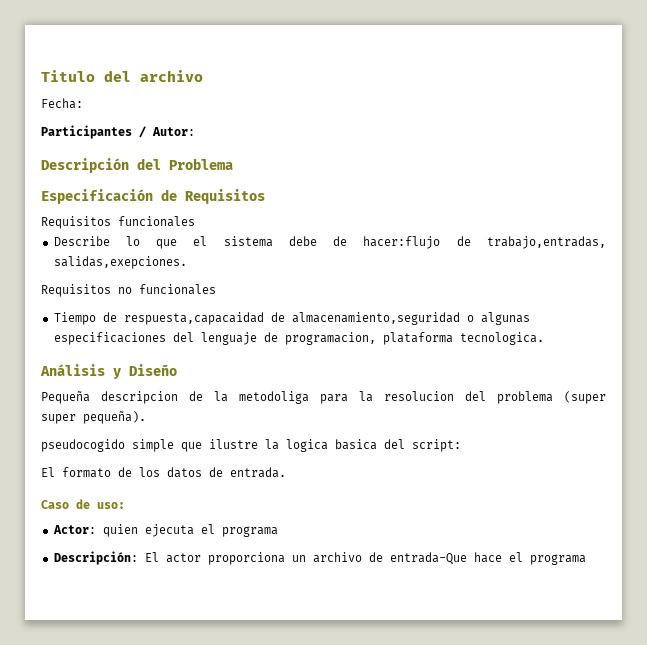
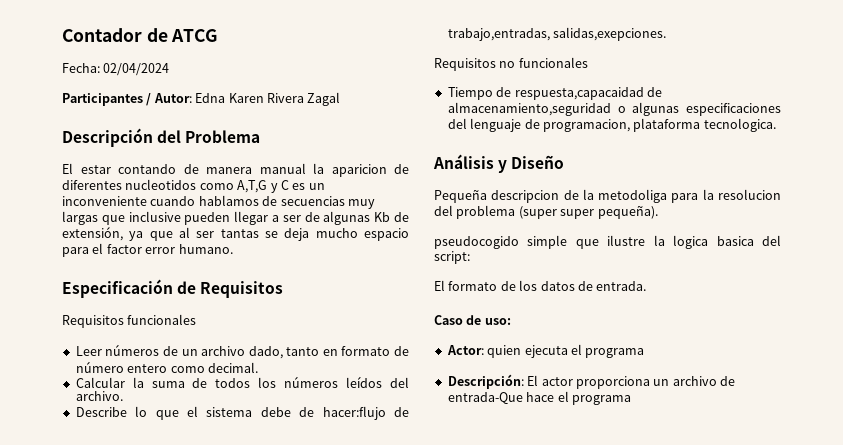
[41,70,203,82] Titulo del archivo -> [62,28,219,42] Contador de ATCG
(83, 103) none -> [103,63,170,76] 02/04/2024
(195, 131) none -> [195,92,341,106] Edna Karen Rivera Zagal
(233, 164) none -> [62,163,409,177] [62,179,325,193] [62,195,375,209] [62,211,410,225] [62,227,409,241] [62,243,233,257] // El estar contando de manera manual la aparicion de diferentes nucleotidos como A,T,G y C es un inconveniente cuando hablamos de secuencias muy largas que inclusive pueden llegar a ser de algunas Kb de extensión, ya que al ser tantas se deja mucho espacio para el factor error humano.
(195, 221) none -> [75,344,409,359] [75,361,258,373] [75,376,409,388] [75,391,123,401] // Leer números de un archivo dado, tanto en formato de número entero como decimal. // Calcular la suma de todos los números leídos del archivo.

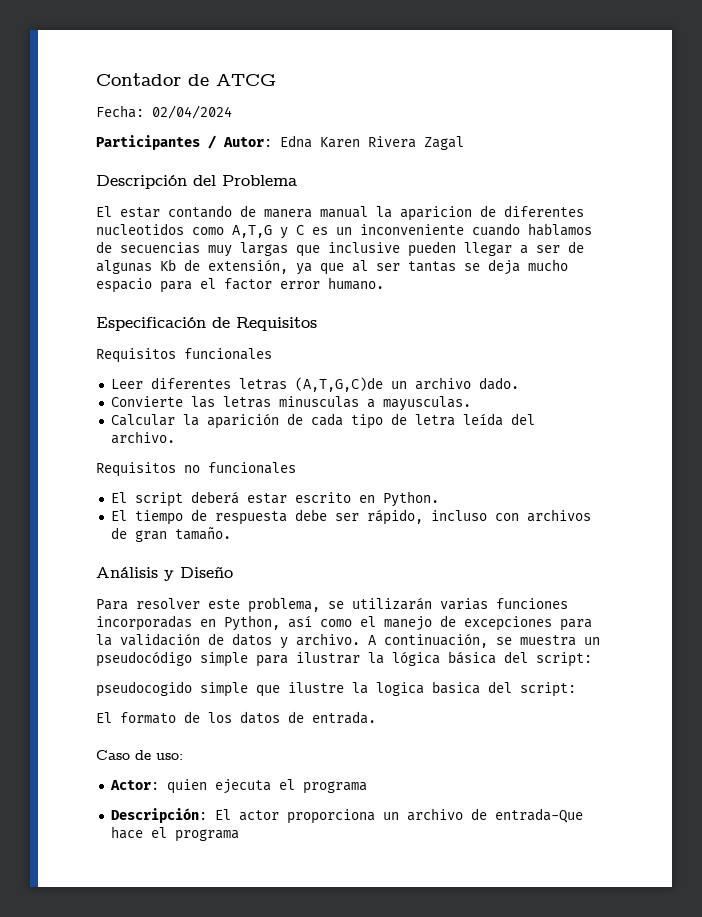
[105,344,409,359] [75,361,258,373] [75,376,409,388] [75,391,123,401] [75,406,409,420] [447,27,667,41] [434,57,588,71] [447,87,662,100] [447,102,781,116] [447,118,776,132] [433,154,565,173] [434,189,781,203] [434,205,658,219] números de un archivo dado, tanto en formato de número entero como decimal. // Calcular la suma de todos los números leídos del archivo. // Describe lo que el sistema debe de hacer:flujo de trabajo,entradas, salidas,exepciones. // Requisitos no funcionales // Tiempo de respuesta,capacaidad de almacenamiento,seguridad o algunas especificaciones del lenguaje de programacion, plataforma tecnologica. // Análisis y Diseño // Pequeña descripcion de la metodoliga para la resolucion del problema (super super pequeña). -> [150,377,519,392] [110,396,471,411] [110,413,535,429] [110,431,175,444] [96,462,296,477] [110,491,439,507] [110,509,591,525] [110,527,231,542] [96,566,233,581] [96,597,568,613] [96,615,592,631] [96,633,600,649] [96,651,592,667] diferentes letras (A,T,G,C)de un archivo dado. // Convierte las letras minusculas a mayusculas. // Calcular la aparición de cada tipo de letra leída del archivo. // Requisitos no funcionales // El script deberá estar escrito en Python. // El tiempo de respuesta debe ser rápido, incluso con archivos de gran tamaño. // Análisis y Diseño // Para resolver este problema, se utilizarán varias funciones incorporadas en Python, así como el manejo de excepciones para la validación de datos y archivo. A continuación, se muestra un pseudocódigo simple para ilustrar la lógica básica del script:

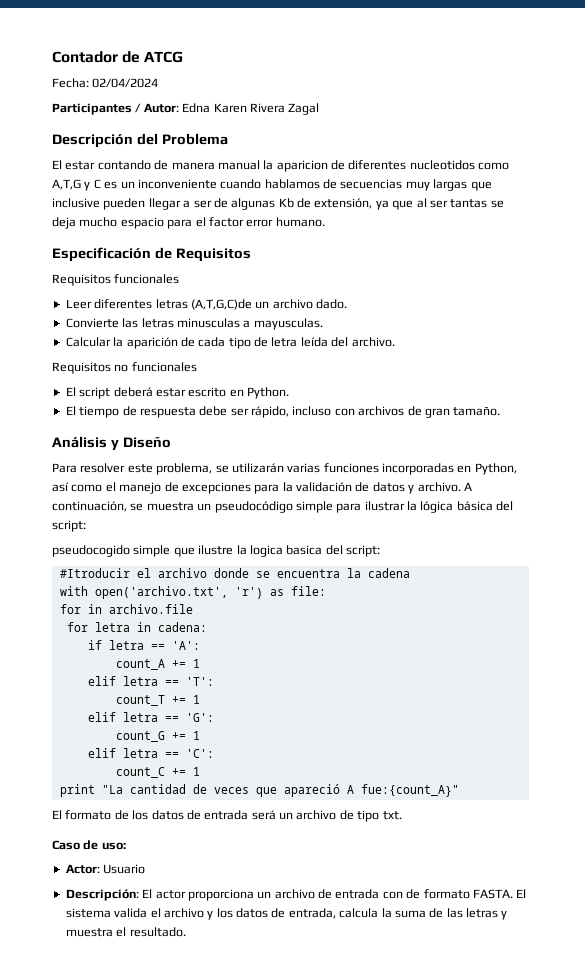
(576, 689) none -> [59,568,410,578] [59,586,326,599] [59,604,193,614] [66,622,207,632] [87,640,200,650] [115,659,200,670] [87,676,214,686] [115,695,200,706] [87,712,214,722] [115,731,200,742] [87,748,214,758] [115,767,200,778] [59,784,459,797] // #Itroducir el archivo donde se encuentra la cadena // with open('archivo.txt', 'r') as file: // for in archivo.file // for letra in cadena: // if letra == 'A': // count_A += 1 // elif letra == 'T': // count_T += 1 // elif letra == 'G': // count_G += 1 // elif letra == 'C': // count_C += 1 // print "La cantidad de veces que apareció A fue:{count_A}"
[312,711,376,724] entrada. -> [204,810,402,822] entrada será un archivo de tipo txt.
[166,779,367,794] quien ejecuta el programa -> [103,864,146,874] Usuario
[494,808,583,823] [110,826,239,842] entrada-Que hace el programa -> [335,889,527,899] [65,908,508,920] [65,927,186,937] entrada con de formato FASTA. El sistema valida el archivo y los datos de entrada, calcula la suma de las letras y muestra el resultado.

